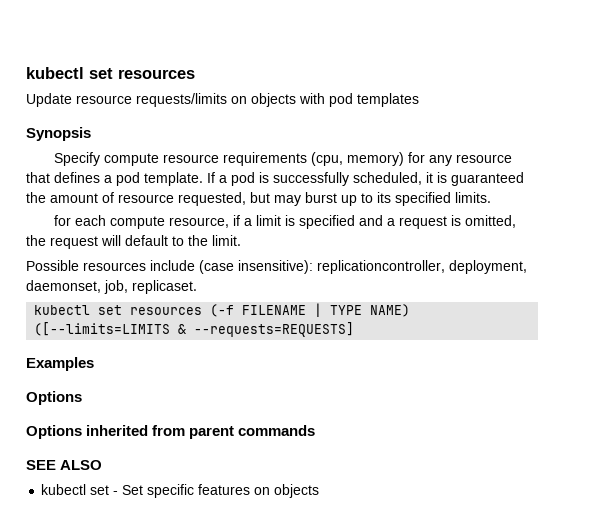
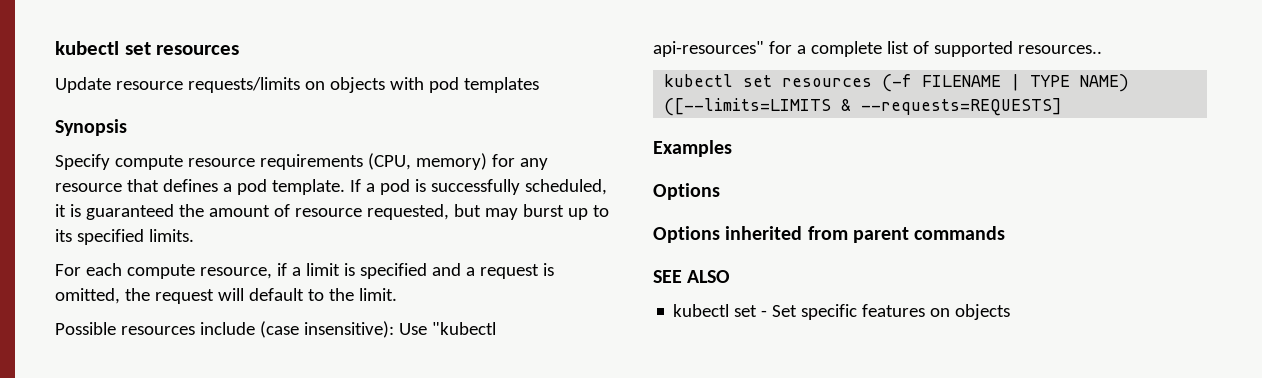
[311,152,344,166] (cpu, -> [367,153,411,170] (CPU,
[54,215,72,226] for -> [55,264,81,276] For
[317,260,527,274] [26,280,197,294] replicationcontroller, deployment, daemonset, job, replicaset. -> [398,322,496,335] [653,41,1102,57] Use "kubectl api-resources" for a complete list of supported resources..

